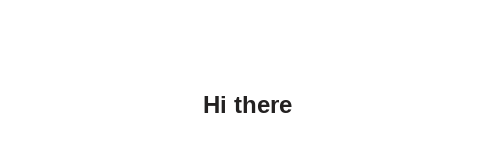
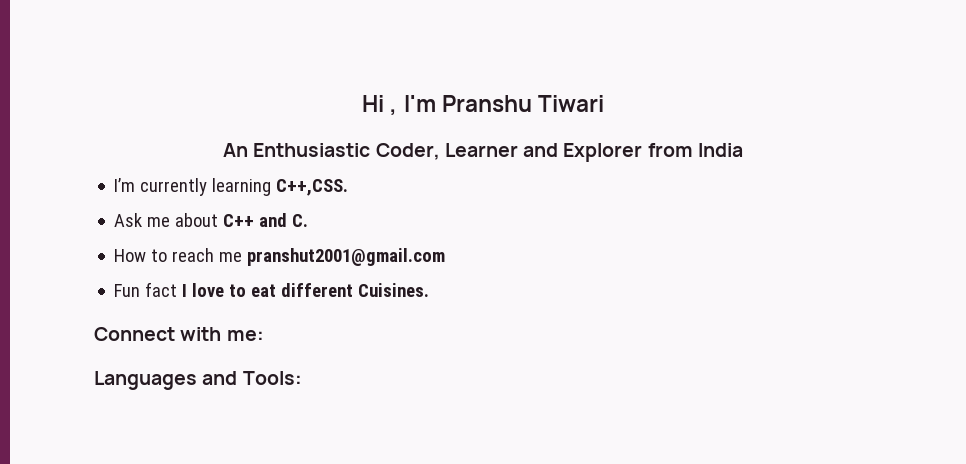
[233,96,292,113] there -> [390,95,604,116] [223,143,743,162] [114,178,349,196] [114,213,309,227] [114,248,446,266] [114,282,430,297] [94,327,264,341] [94,371,302,390] , I'm Pranshu Tiwari // An Enthusiastic Coder, Learner and Explorer from India // I’m currently learning C++,CSS. // Ask me about C++ and C. // How to reach me pranshut2001@gmail.com // Fun fact I love to eat different Cuisines. // Connect with me: // Languages and Tools:

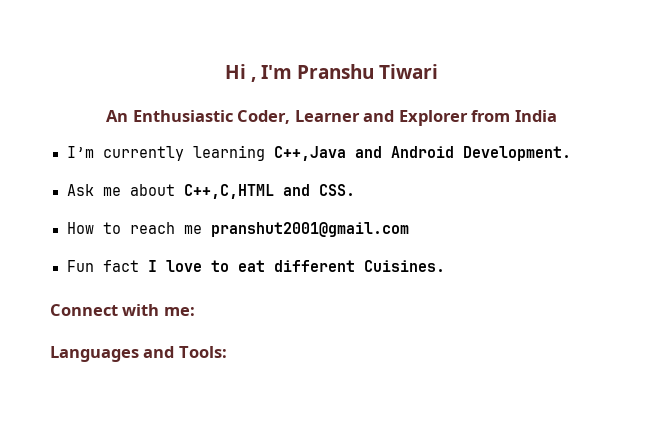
[276,179,349,196] C++,CSS. -> [273,146,571,161] C++,Java and Android Development.
[223,213,309,227] C++ and C. -> [183,184,355,199] C++,C,HTML and CSS.

